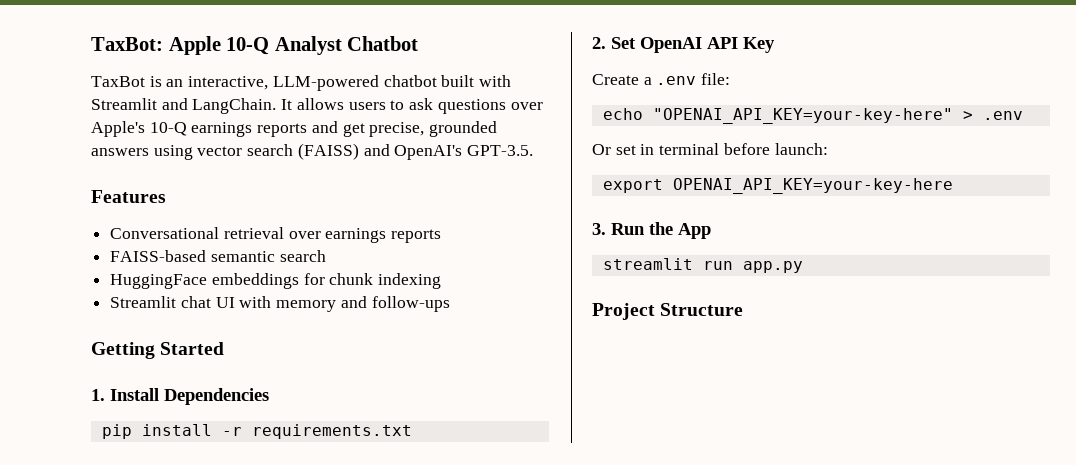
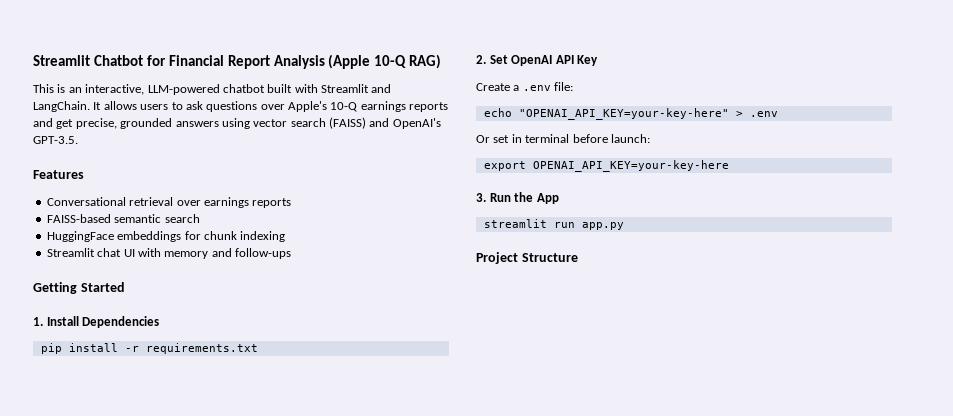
[91,36,419,55] [91,76,145,87] TaxBot: Apple 10-Q Analyst Chatbot // TaxBot -> [33,54,442,69] [33,84,54,93] Streamlit Chatbot for Financial Report Analysis (Apple 10-Q RAG) // This

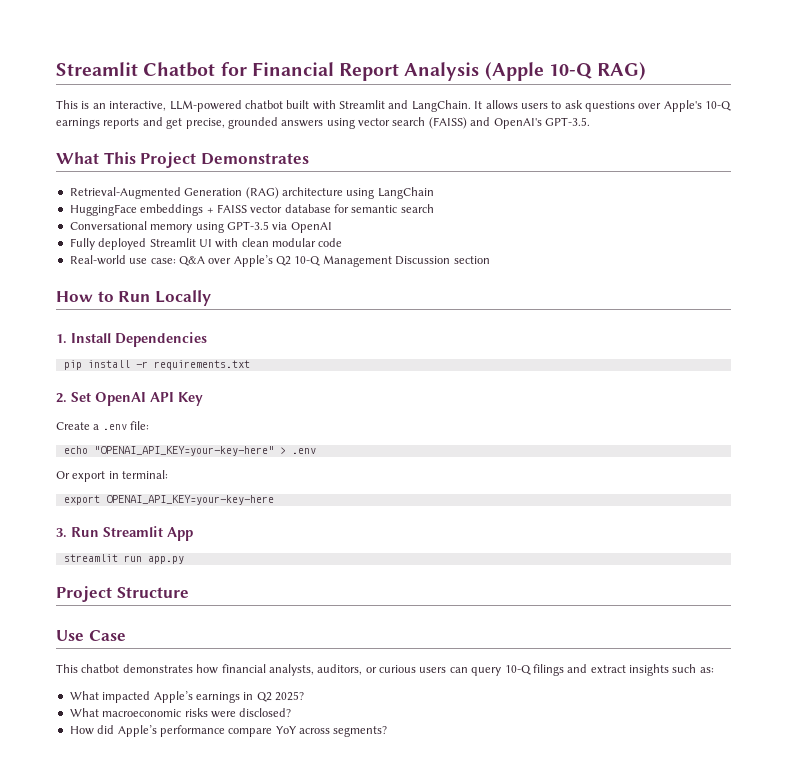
[33,170,84,179] [46,197,292,208] [46,214,200,223] [46,231,286,242] [46,248,291,259] [33,282,125,294] Features // Conversational retrieval over earnings reports // FAISS-based semantic search // HuggingFace embeddings for chunk indexing // Streamlit chat UI with memory and follow-ups // Getting Started -> [56,152,309,168] [69,187,434,199] [69,204,434,216] [69,221,332,233] [69,238,343,250] [69,255,490,267] [56,290,211,306] What This Project Demonstrates // Retrieval-Augmented Generation (RAG) architecture using LangChain // HuggingFace embeddings + FAISS vector database for semantic search // Conversational memory using GPT-3.5 via OpenAI // Fully deployed Streamlit UI with clean modular code // Real-world use case: Q&A over Apple’s Q2 10-Q Management Discussion section // How to Run Locally
[493,134,650,143] set in terminal before launch: -> [72,470,169,482] export in terminal:
[514,192,534,202] the -> [103,526,163,537] Streamlit
(578, 257) none -> [56,630,126,641] [56,664,714,676] [69,691,304,703] [69,708,292,718] [69,725,388,737] // Use Case // This chatbot demonstrates how financial analysts, auditors, or curious users can query 10-Q filings and extract insights such as: // What impacted Apple’s earnings in Q2 2025? // What macroeconomic risks were disclosed? // How did Apple’s performance compare YoY across segments?

